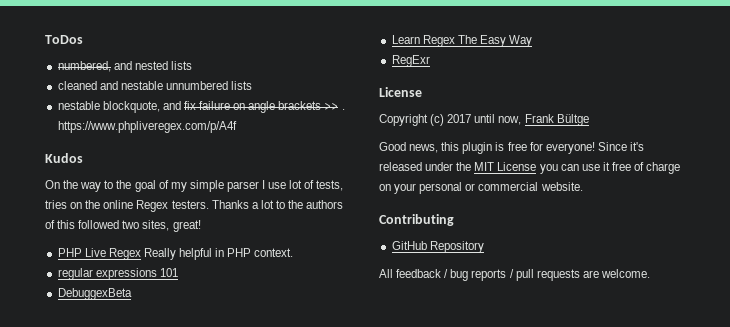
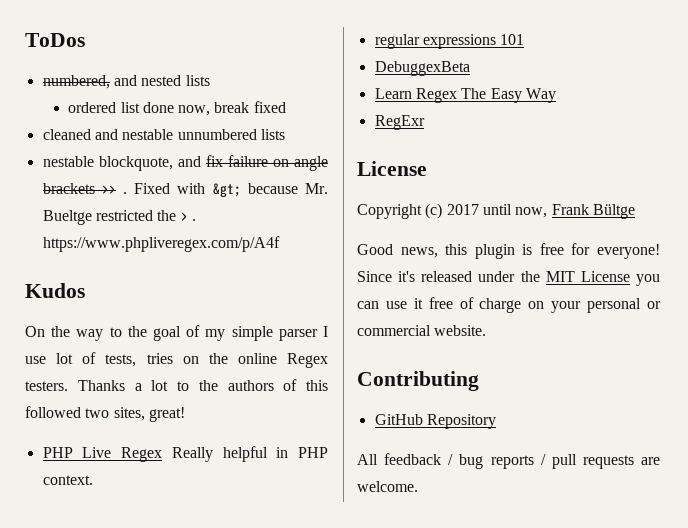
(192, 65) none -> [68,101,286,116] // ordered list done now, break fixed
(345, 109) none -> [134,183,328,198] [42,210,196,225] Fixed with &gt; because Mr. Bueltge restricted the > .

